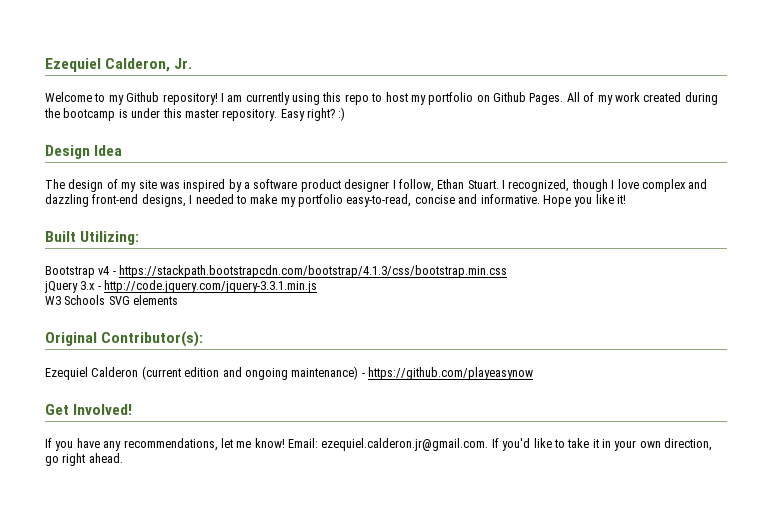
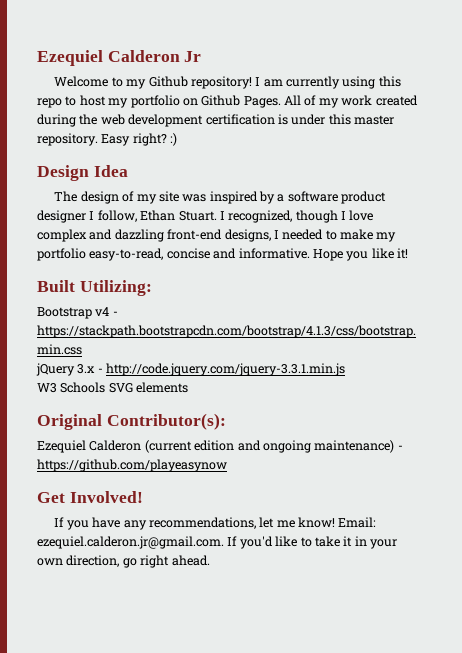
[45,58,193,72] Ezequiel Calderon, Jr. -> [37,50,202,66] Ezequiel Calderon Jr
[63,108,116,121] bootcamp -> [100,114,275,127] web development certification

